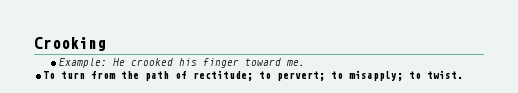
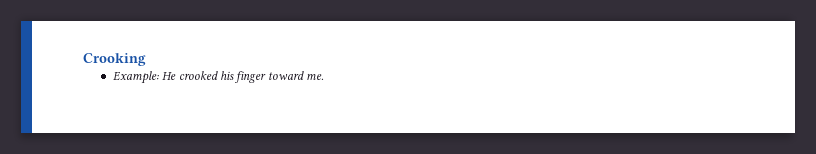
[43,70,464,81] // To turn from the path of rectitude; to pervert; to misapply; to twist. -> (324, 76) none

